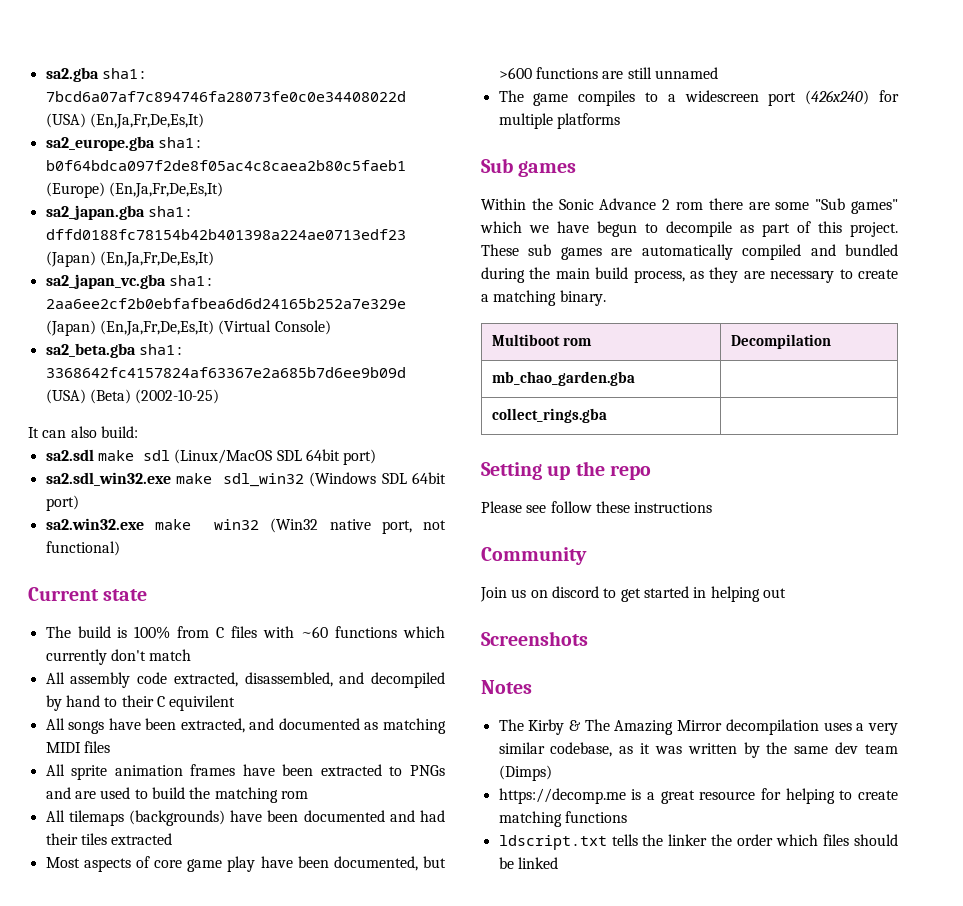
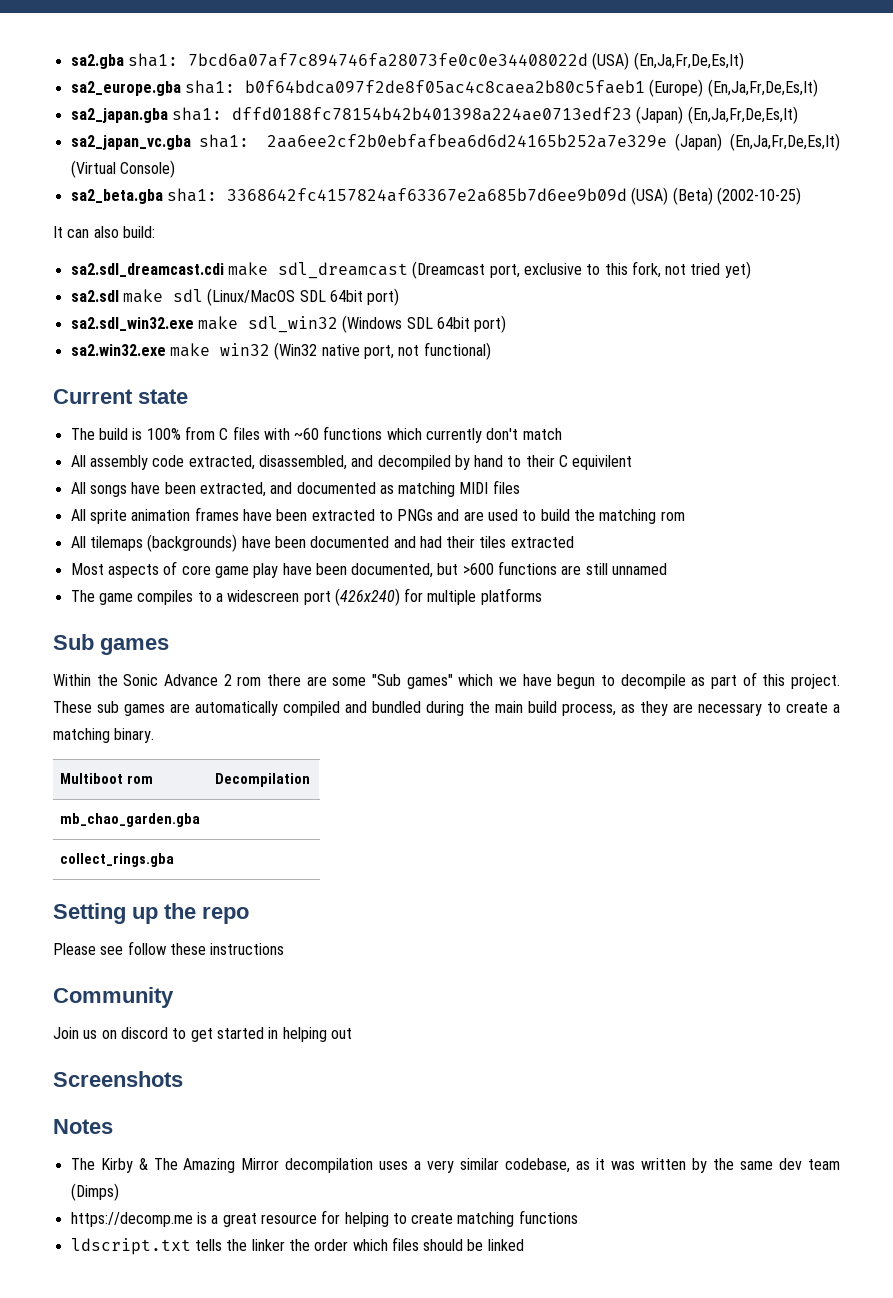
(138, 432) none -> [70,261,751,279] // sa2.sdl_dreamcast.cdi make sdl_dreamcast (Dreamcast port, exclusive to this fork, not tried yet)

